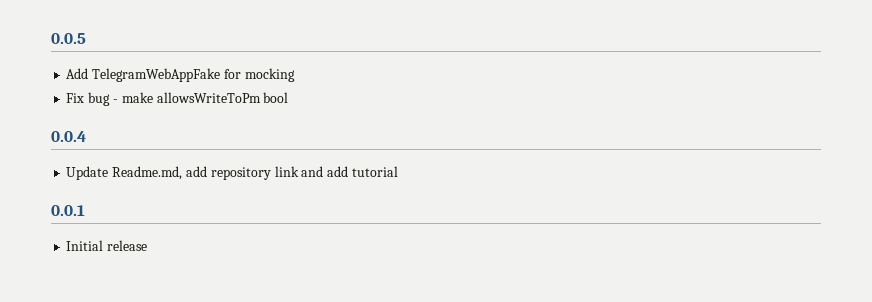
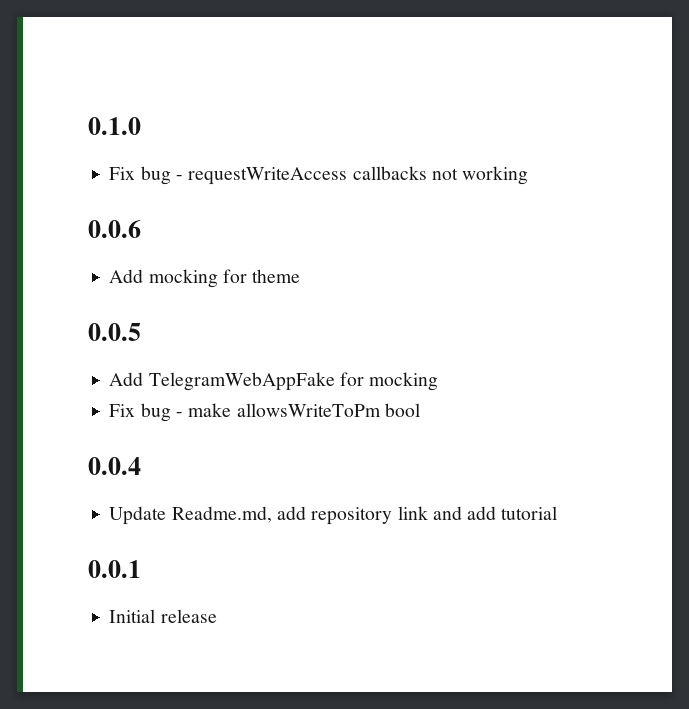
(51, 38) none -> [88,117,141,135] [109,166,529,185] [88,220,141,238] [109,269,301,288] 0.1.0 // Fix bug - requestWriteAccess callbacks not working // 0.0.6 // Add mocking for theme //

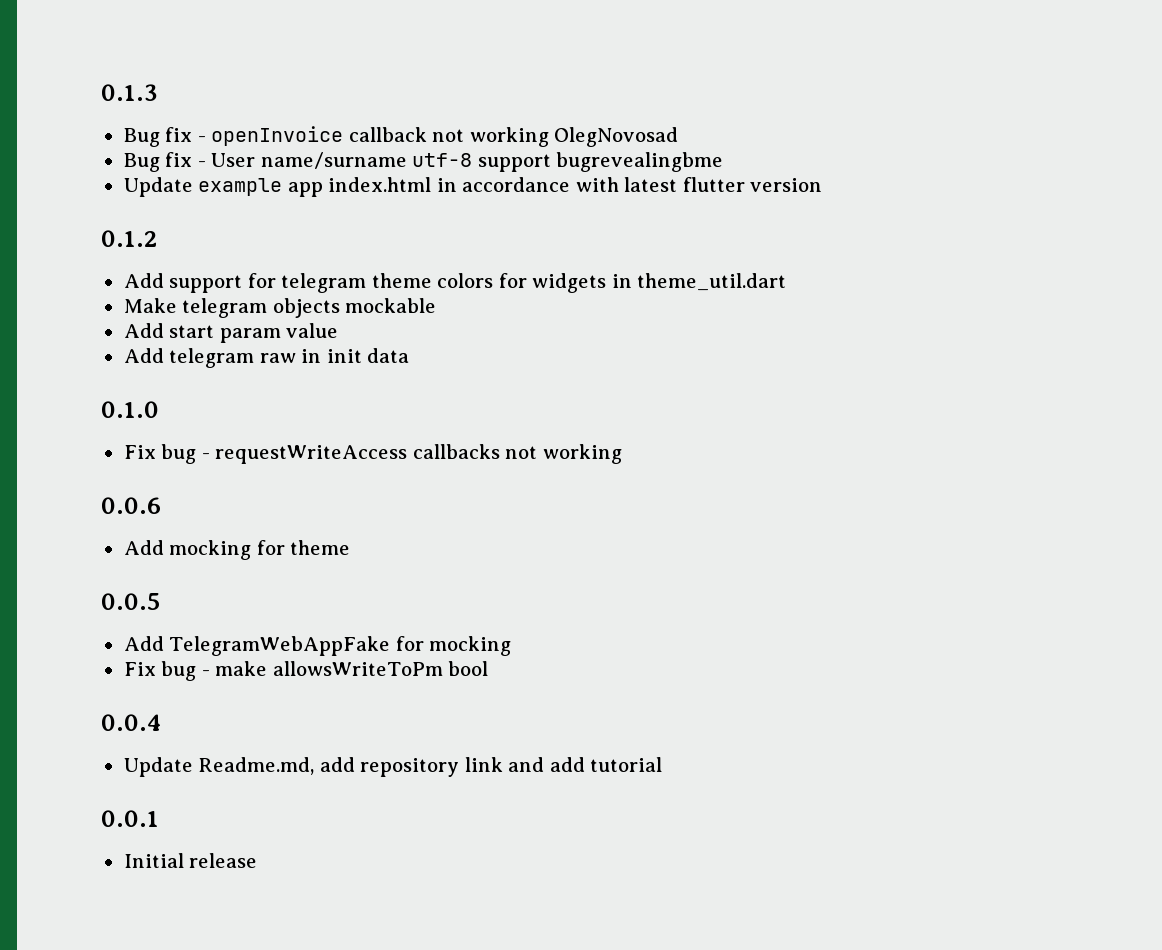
(88, 126) none -> [101,84,158,101] [123,126,679,147] [123,152,724,172] [123,177,823,197] [101,230,157,247] [123,273,787,293] [123,298,437,318] [123,323,339,343] [123,348,410,368] 0.1.3 // Bug fix - openInvoice callback not working OlegNovosad // Bug fix - User name/surname utf-8 support bugrevealingbme // Update example app index.html in accordance with latest flutter version // 0.1.2 // Add support for telegram theme colors for widgets in theme_util.dart // Make telegram objects mockable // Add start param value // Add telegram raw in init data //

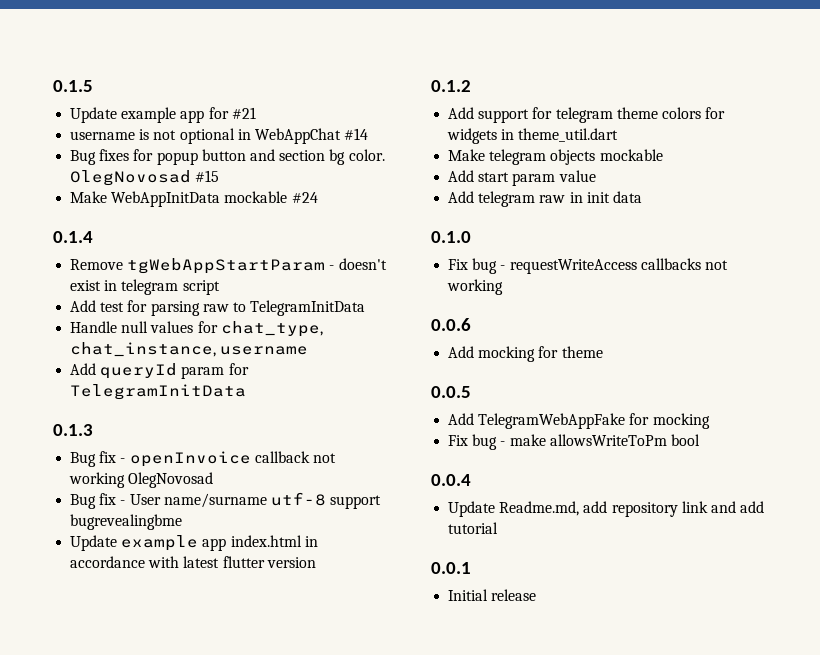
(101, 92) none -> [53,80,93,92] [70,107,256,123] [70,128,369,144] [70,149,385,165] [70,170,220,186] [70,191,318,207] [53,231,93,243] [70,258,387,274] [70,279,220,295] [70,300,366,316] [70,321,323,337] [70,342,309,357] [70,363,249,379] [70,384,247,400] 0.1.5 // Update example app for #21 // username is not optional in WebAppChat #14 // Bug fixes for popup button and section bg color. OlegNovosad #15 // Make WebAppInitData mockable #24 // 0.1.4 // Remove tgWebAppStartParam - doesn't exist in telegram script // Add test for parsing raw to TelegramInitData // Handle null values for chat_type, chat_instance, username // Add queryId param for TelegramInitData //

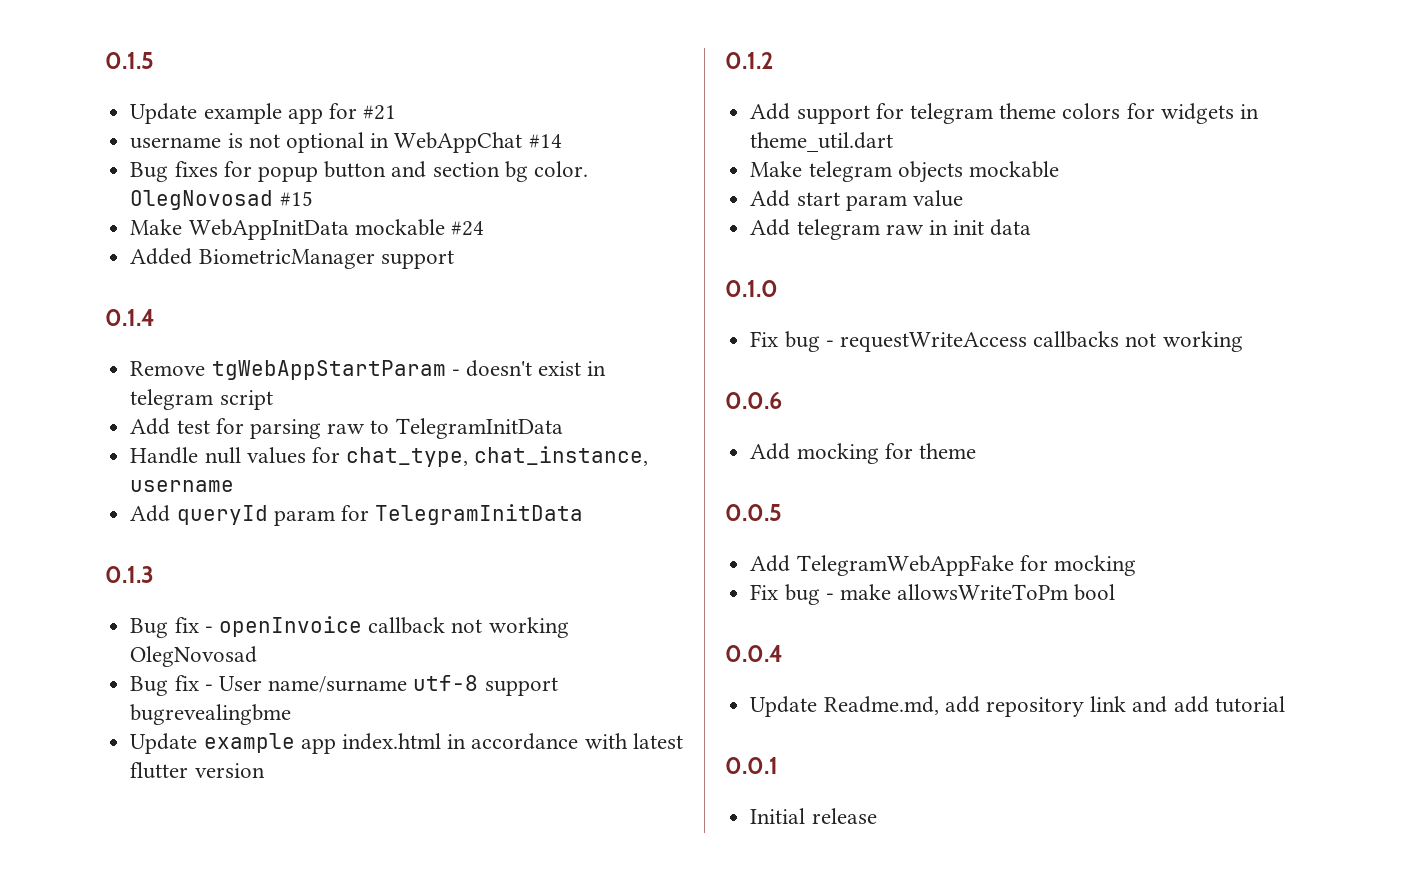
(318, 197) none -> [130,248,454,269] // Added BiometricManager support

